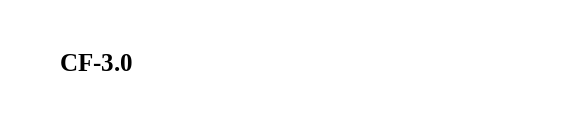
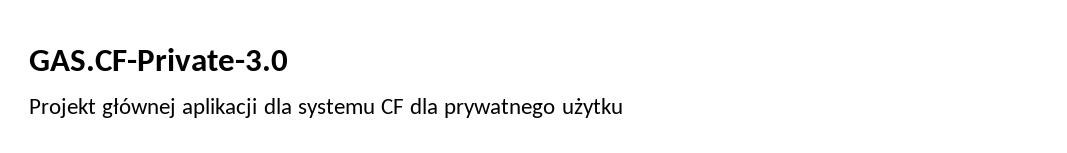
[60,54,133,71] CF-3.0 -> [29,48,288,71] [29,98,623,118] GAS.CF-Private-3.0 // Projekt głównej aplikacji dla systemu CF dla prywatnego użytku

